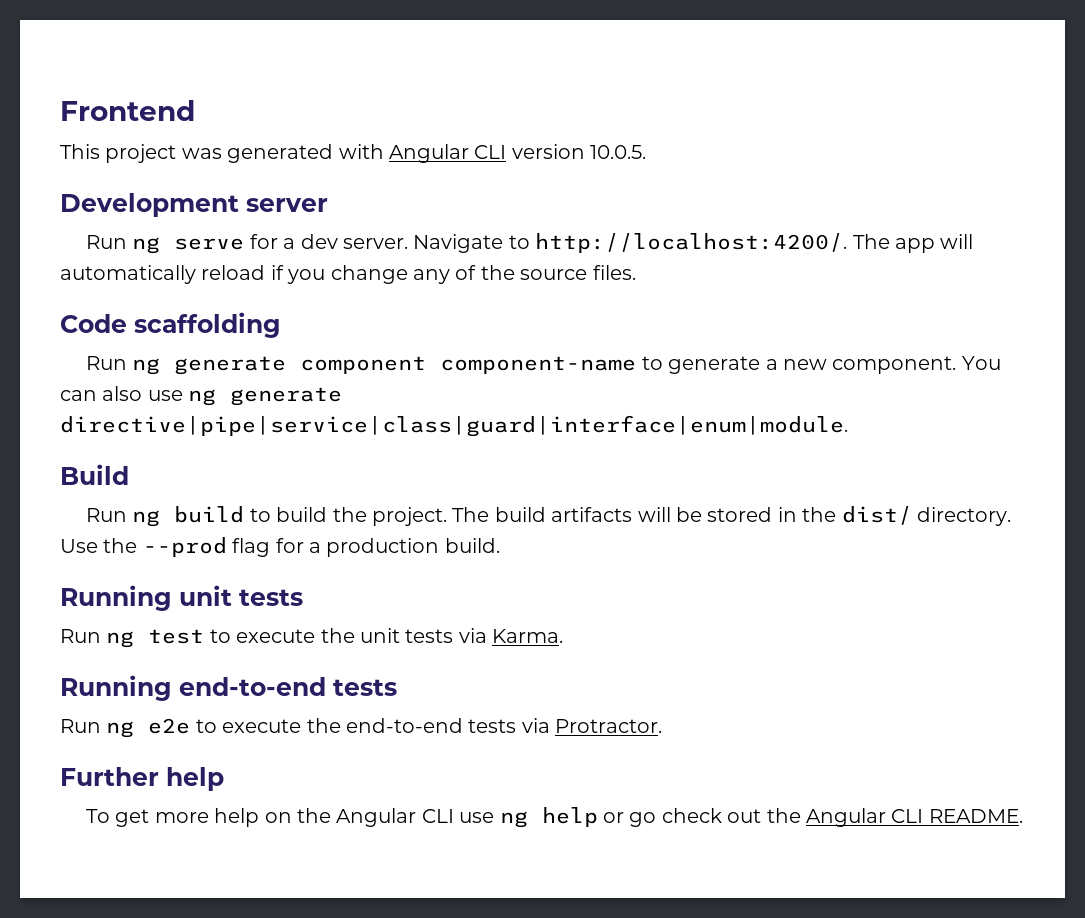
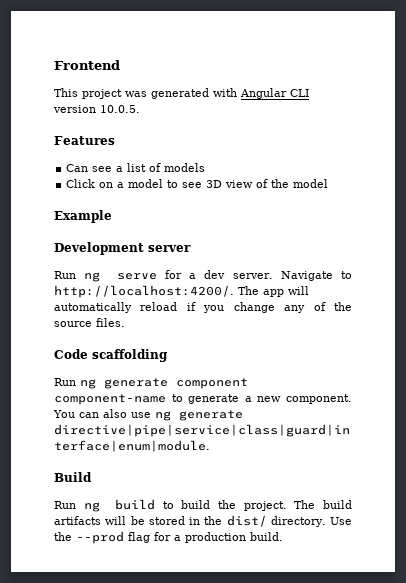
(647, 152) none -> [54,136,115,145] [66,163,206,172] [66,179,329,188] [54,210,112,223] // Features // Can see a list of models // Click on a model to see 3D view of the model // Example
[60,585,303,611] [60,628,564,648] [60,675,397,701] [60,718,663,738] [60,767,224,791] [86,807,1023,828] // Running unit tests // Run ng test to execute the unit tests via Karma. // Running end-to-end tests // Run ng e2e to execute the end-to-end tests via Protractor. // Further help // To get more help on the Angular CLI use ng help or go check out the Angular CLI README. -> (283, 536) none

